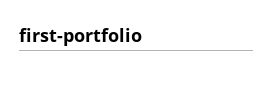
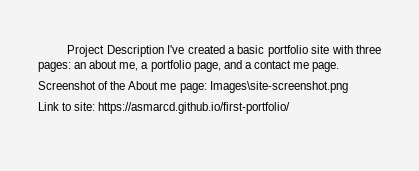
[19,28,142,46] first-portfolio -> [67,45,381,57] [38,60,340,72] [38,81,348,93] [38,102,291,114] Project Description I've created a basic portfolio site with three pages: an about me, a portfolio page, and a contact me page. // Screenshot of the About me page: Images\site-screenshot.png // Link to site: https://asmarcd.github.io/first-portfolio/

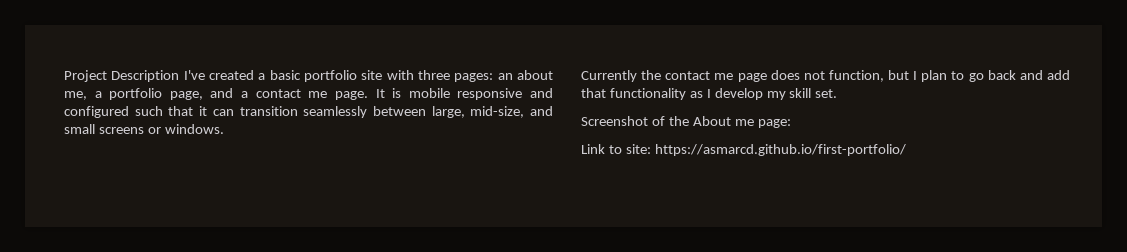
(340, 67) none -> [375,88,554,100] [64,106,553,118] [64,124,224,134] [581,70,1070,82] [581,88,838,100] It is mobile responsive and configured such that it can transition seamlessly between large, mid-size, and small screens or windows. // Currently the contact me page does not function, but I plan to go back and add that functionality as I develop my skill set.
[209,81,348,93] Images\site-screenshot.png -> (791, 123) none

